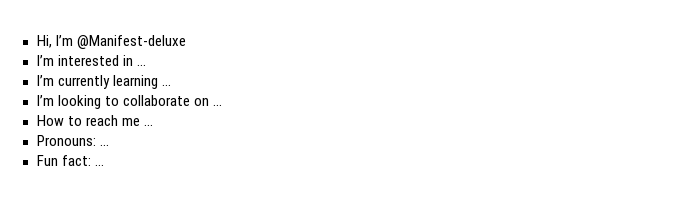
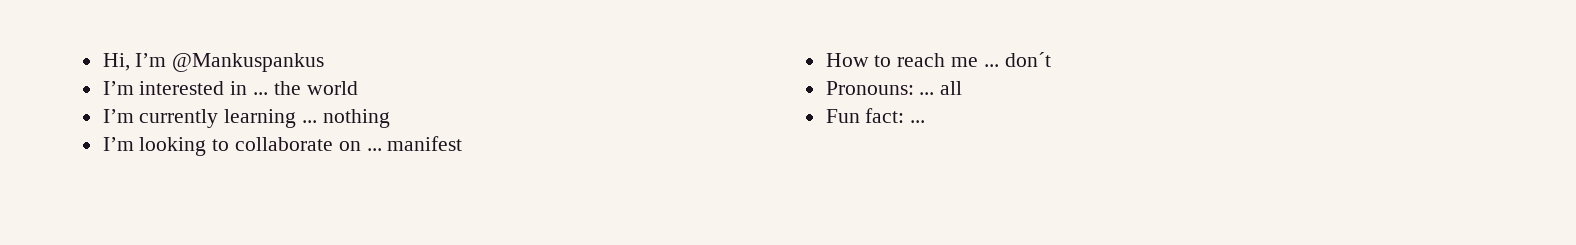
[76,35,186,49] @Manifest-deluxe -> [172,53,325,72] @Mankuspankus
(146, 65) none -> [273,81,358,95] the world
(171, 85) none -> [322,109,390,128] nothing
(222, 105) none -> [387,136,463,151] manifest
(153, 125) none -> [1004,52,1051,67] don´t
(109, 145) none -> [940,81,963,95] all

